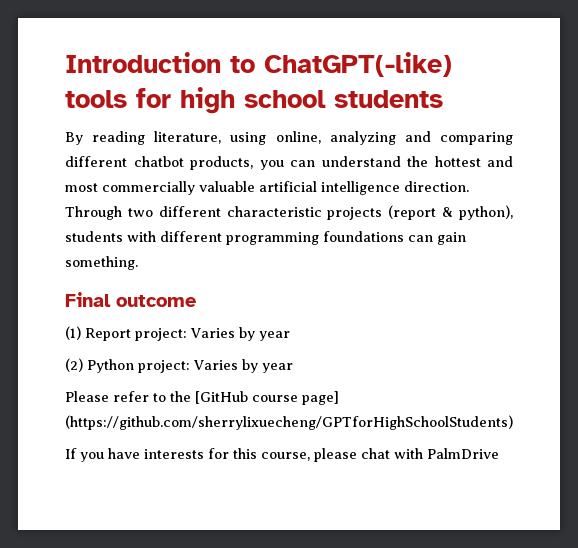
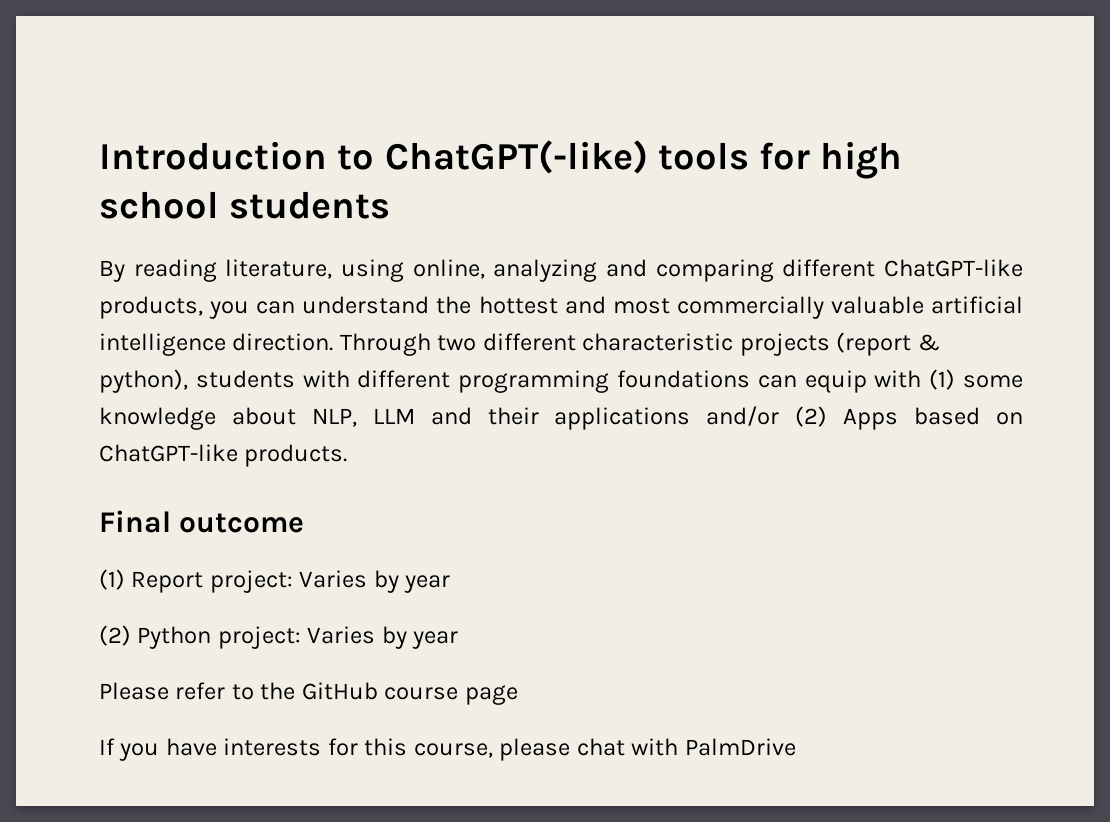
[133,156,184,167] chatbot -> [883,259,1023,277] ChatGPT-like
[437,232,466,245] [65,256,138,270] gain something. -> [804,369,1023,393] [99,406,1023,430] [99,444,348,467] equip with (1) some knowledge about NLP, LLM and their applications and/or (2) Apps based on ChatGPT-like products.
[195,391,339,405] [65,415,513,430] [GitHub course page] (https://github.com/sherrylixuecheng/GPTforHighSchoolStudents) -> [301,682,518,705] GitHub course page

